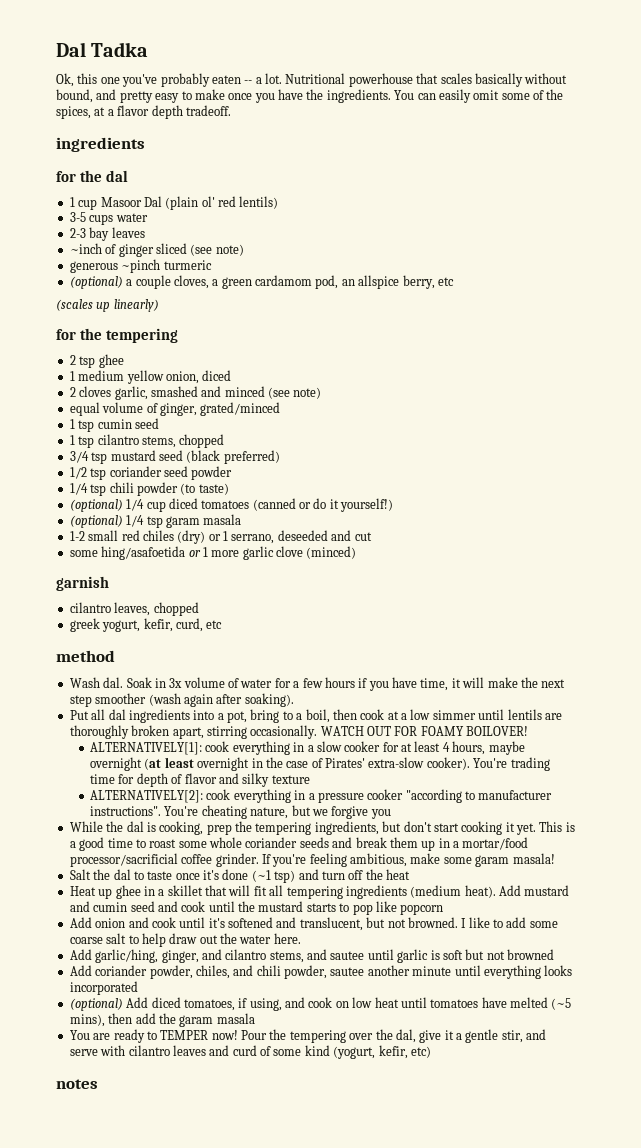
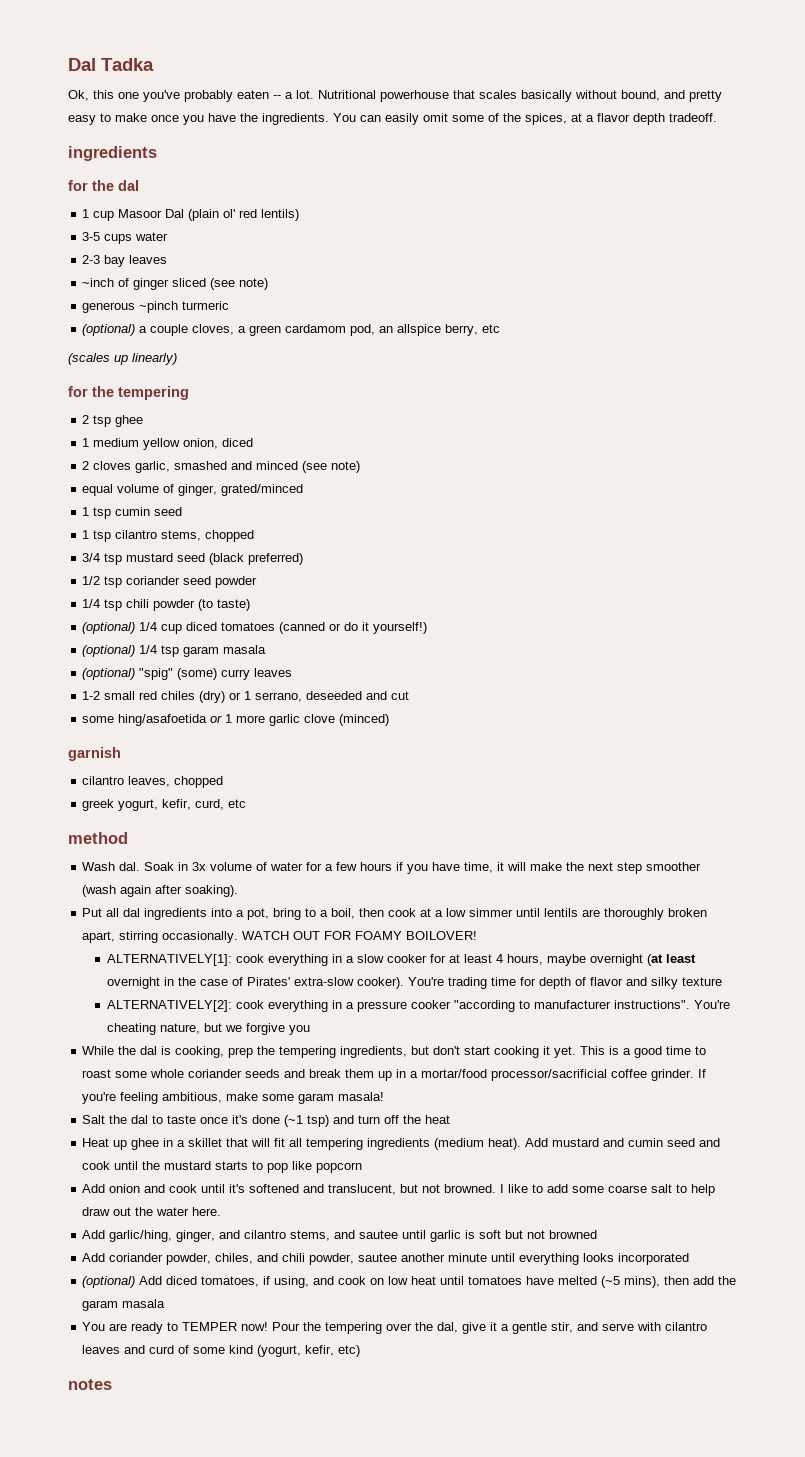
(242, 519) none -> [82,668,293,680] // (optional) "spig" (some) curry leaves

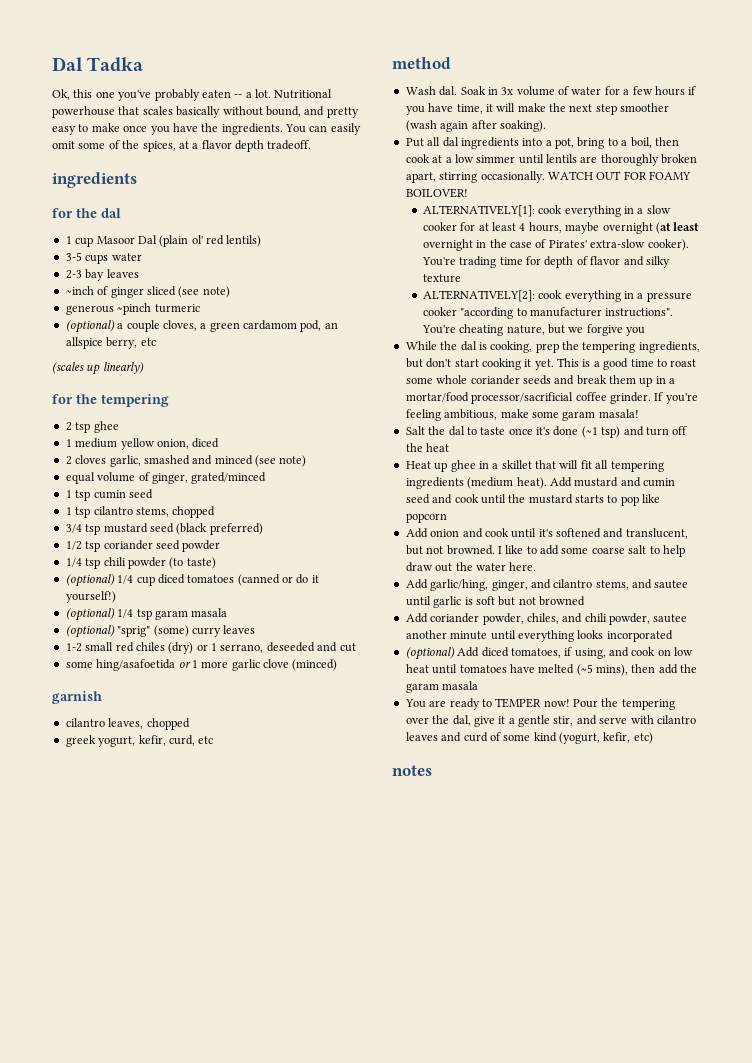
[139,668,174,680] "spig" -> [117,626,151,637] "sprig"

